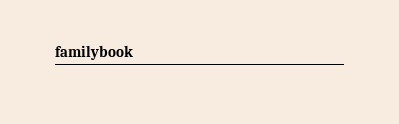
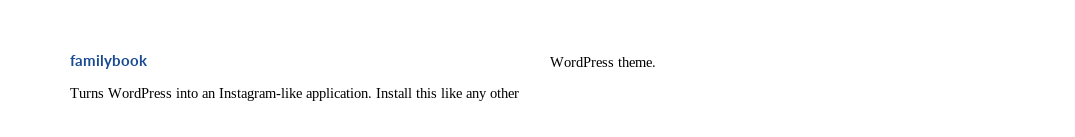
(133, 52) none -> [70,88,519,101] [550,57,656,67] // Turns WordPress into an Instagram-like application. Install this like any other WordPress theme.

